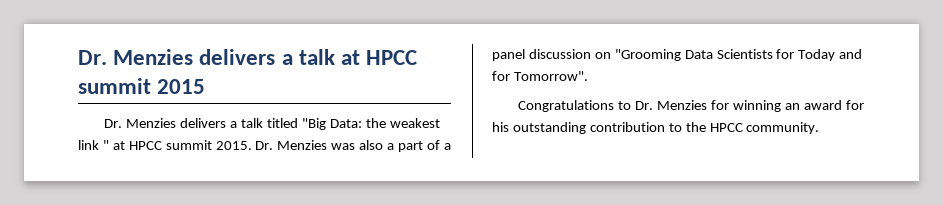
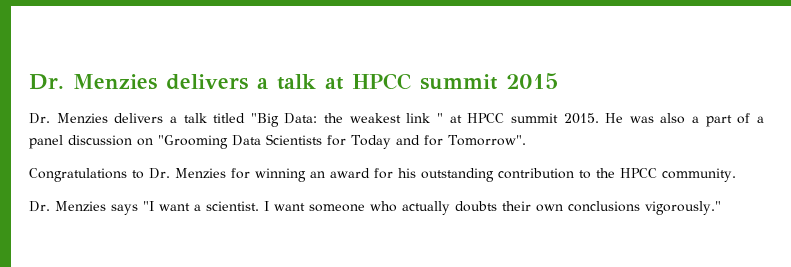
[255,140,328,150] Dr. Menzies -> [605,113,624,123] He
(820, 128) none -> [29,201,721,215] // Dr. Menzies says "I want a scientist. I want someone who actually doubts their own conclusions vigorously."

